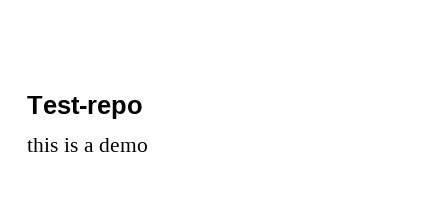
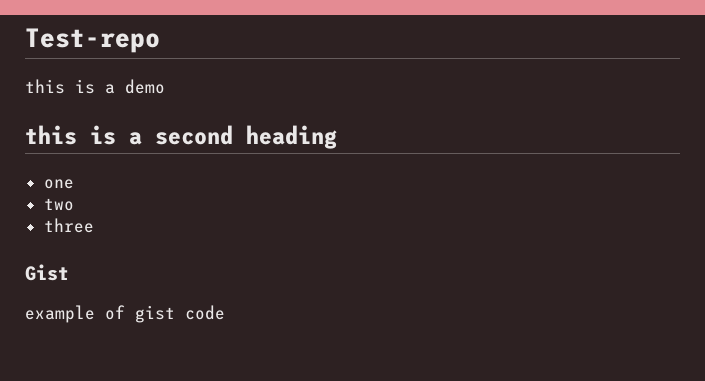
(149, 145) none -> [25,125,337,149] [43,179,74,189] [43,198,74,211] [43,218,94,233] [25,264,69,281] [25,305,225,323] // this is a second heading // one // two // three // Gist // example of gist code

